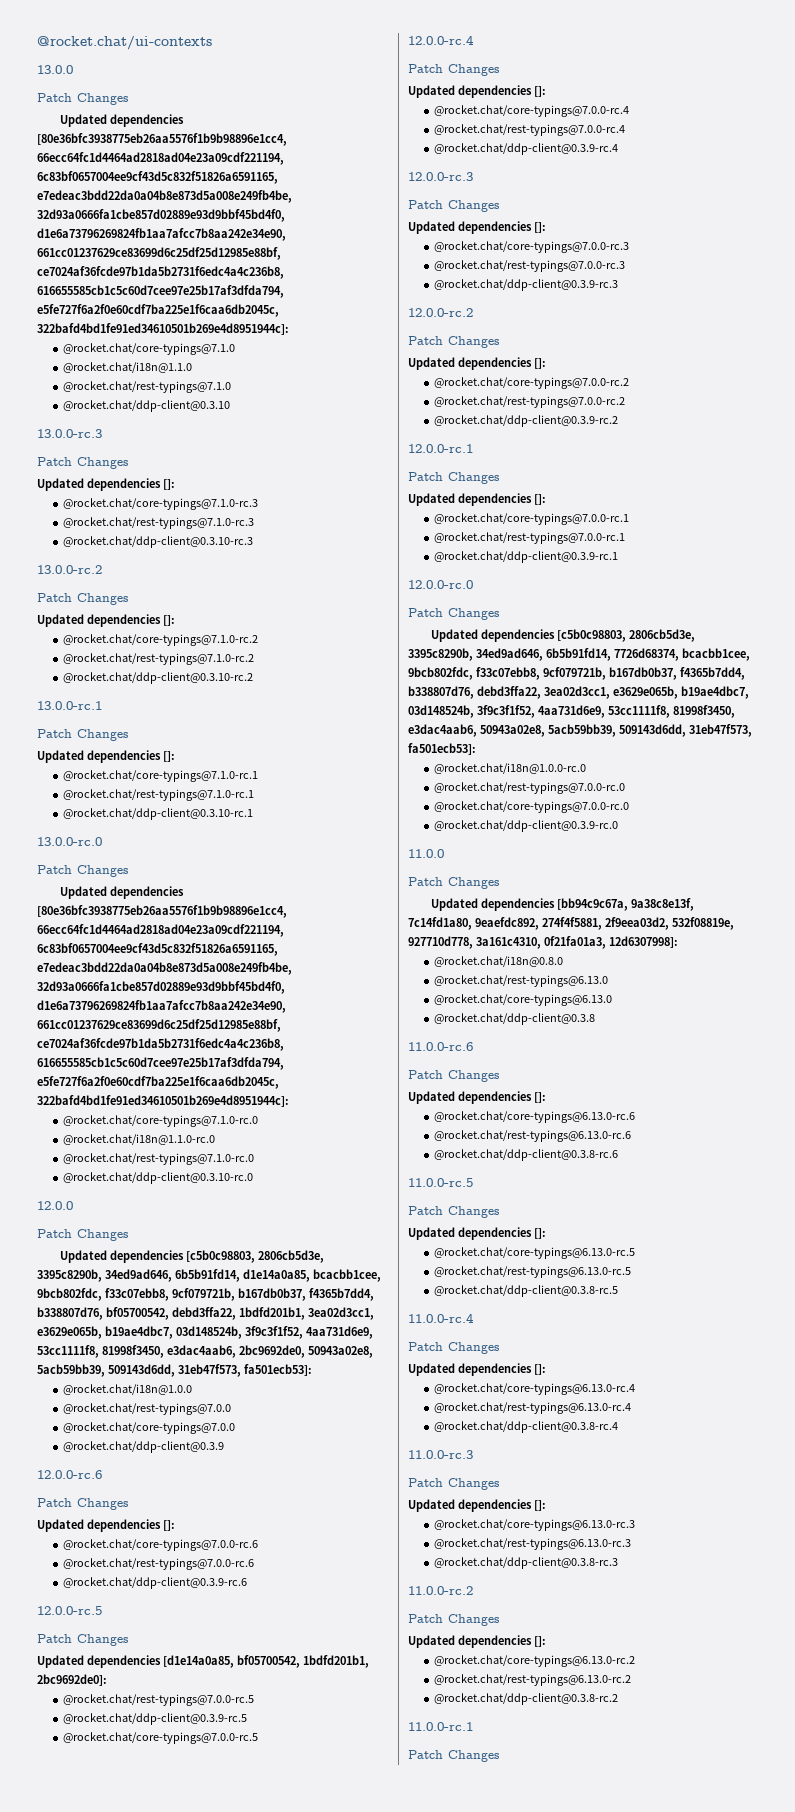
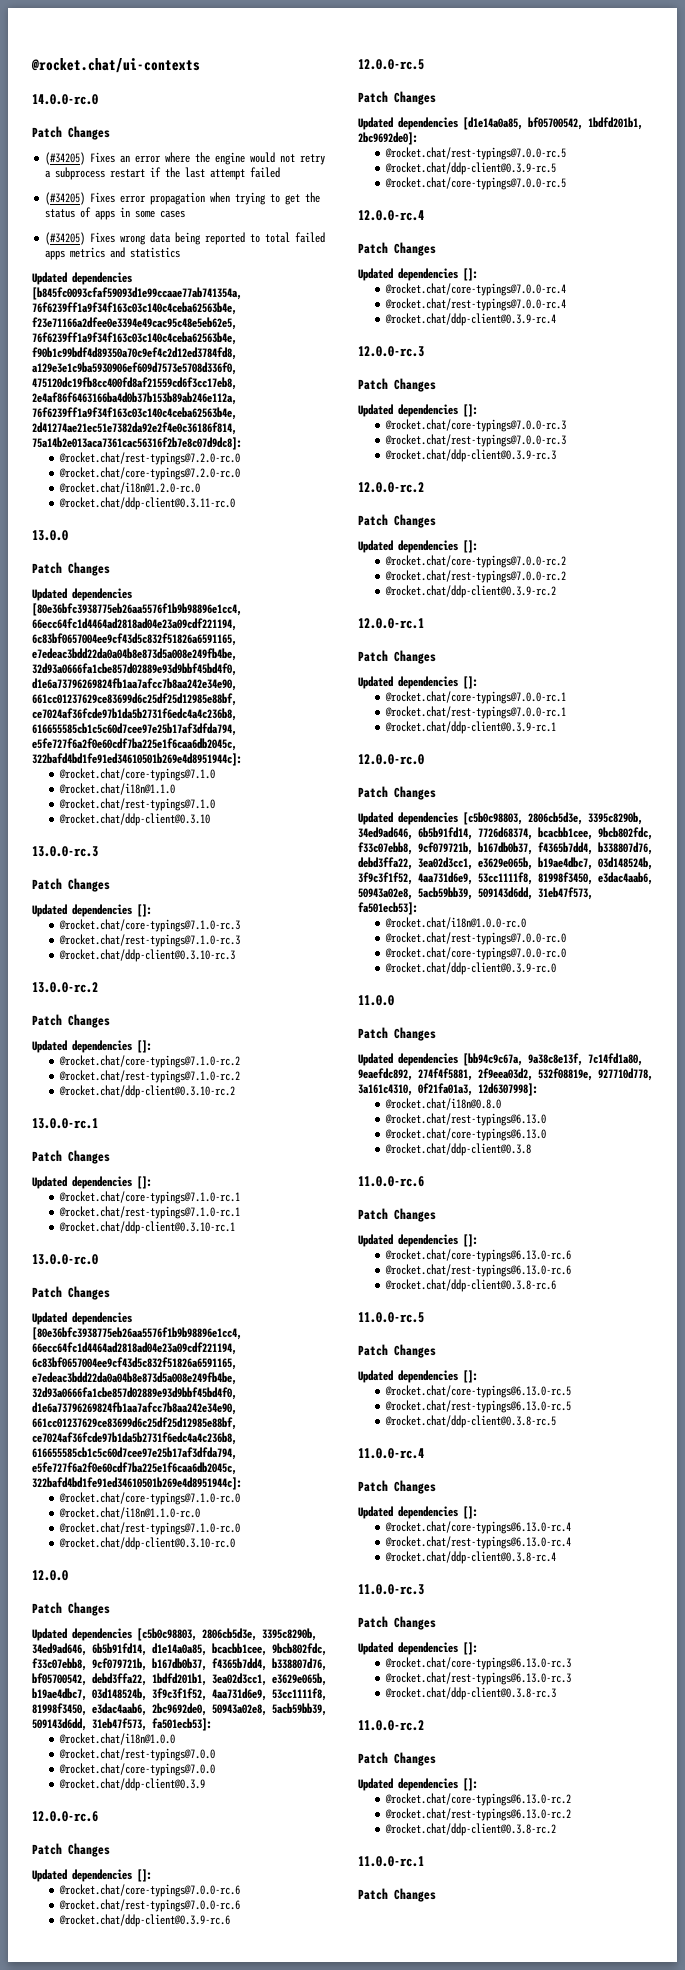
(212, 43) none -> [32,94,98,105] [32,126,110,140] [45,152,326,165] [45,167,281,180] [45,192,321,205] [45,207,186,220] [45,232,326,245] [45,247,181,260] [32,272,132,285] [32,287,242,300] [32,302,237,315] [32,317,237,330] [32,332,237,345] [32,347,237,360] [32,362,237,375] [32,377,237,390] [32,392,237,405] [32,407,237,420] [32,422,237,435] [32,437,242,450] [58,452,240,465] [58,467,240,480] [58,482,200,494] [58,497,235,510] // 14.0.0-rc.0 // Patch Changes // (#34205) Fixes an error where the engine would not retry a subprocess restart if the last attempt failed // (#34205) Fixes error propagation when trying to get the status of apps in some cases // (#34205) Fixes wrong data being reported to total failed apps metrics and statistics // Updated dependencies [b845fc0093cfaf59093d1e99ccaae77ab741354a, 76f6239ff1a9f34f163c03c140c4ceba62563b4e, f23e71166a2dfee0e3394e49cac95c48e5eb62e5, 76f6239ff1a9f34f163c03c140c4ceba62563b4e, f90b1c99bdf4d89350a70c9ef4c2d12ed3784fd8, a129e3e1c9ba5930906ef609d7573e5708d336f0, 475120dc19fb8cc400fd8af21559cd6f3cc17eb8, 2e4af86f6463166ba4d0b37b153b89ab246e112a, 76f6239ff1a9f34f163c03c140c4ceba62563b4e, 2d41274ae21ec51e7382da92e2f4e0c36186f814, 75a14b2e013aca7361cac56316f2b7e8c07d9dc8]: // @rocket.chat/rest-typings@7.2.0-rc.0 // @rocket.chat/core-typings@7.2.0-rc.0 // @rocket.chat/i18n@1.2.0-rc.0 // @rocket.chat/ddp-client@0.3.11-rc.0

